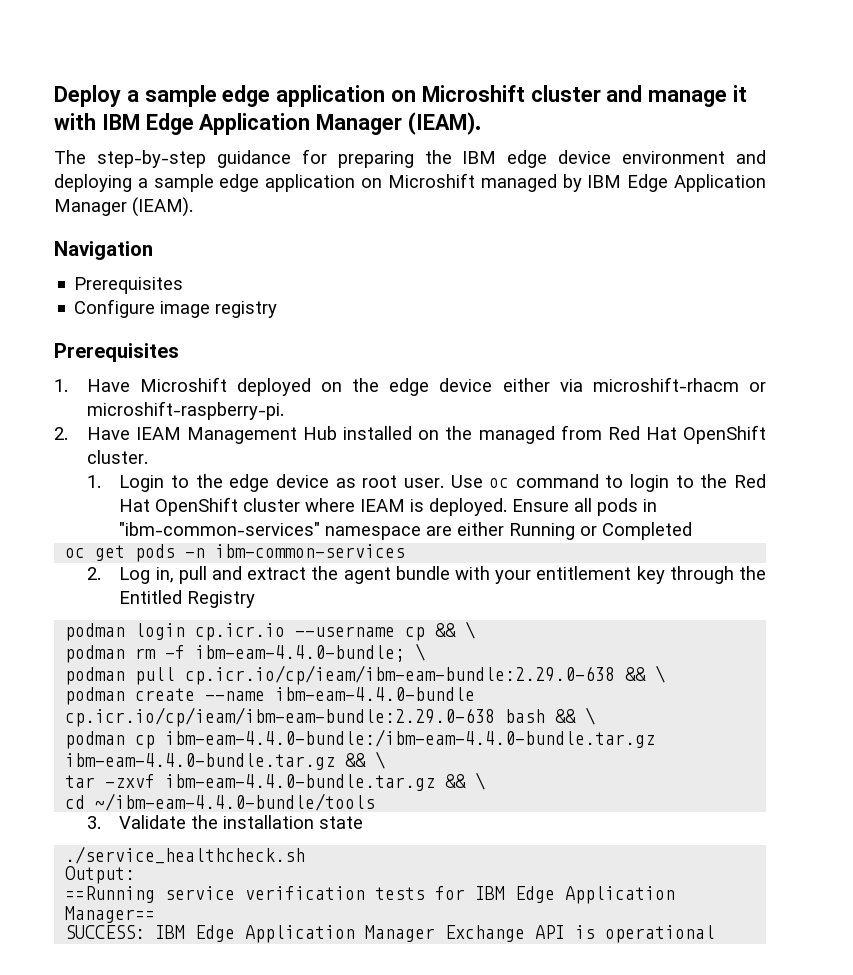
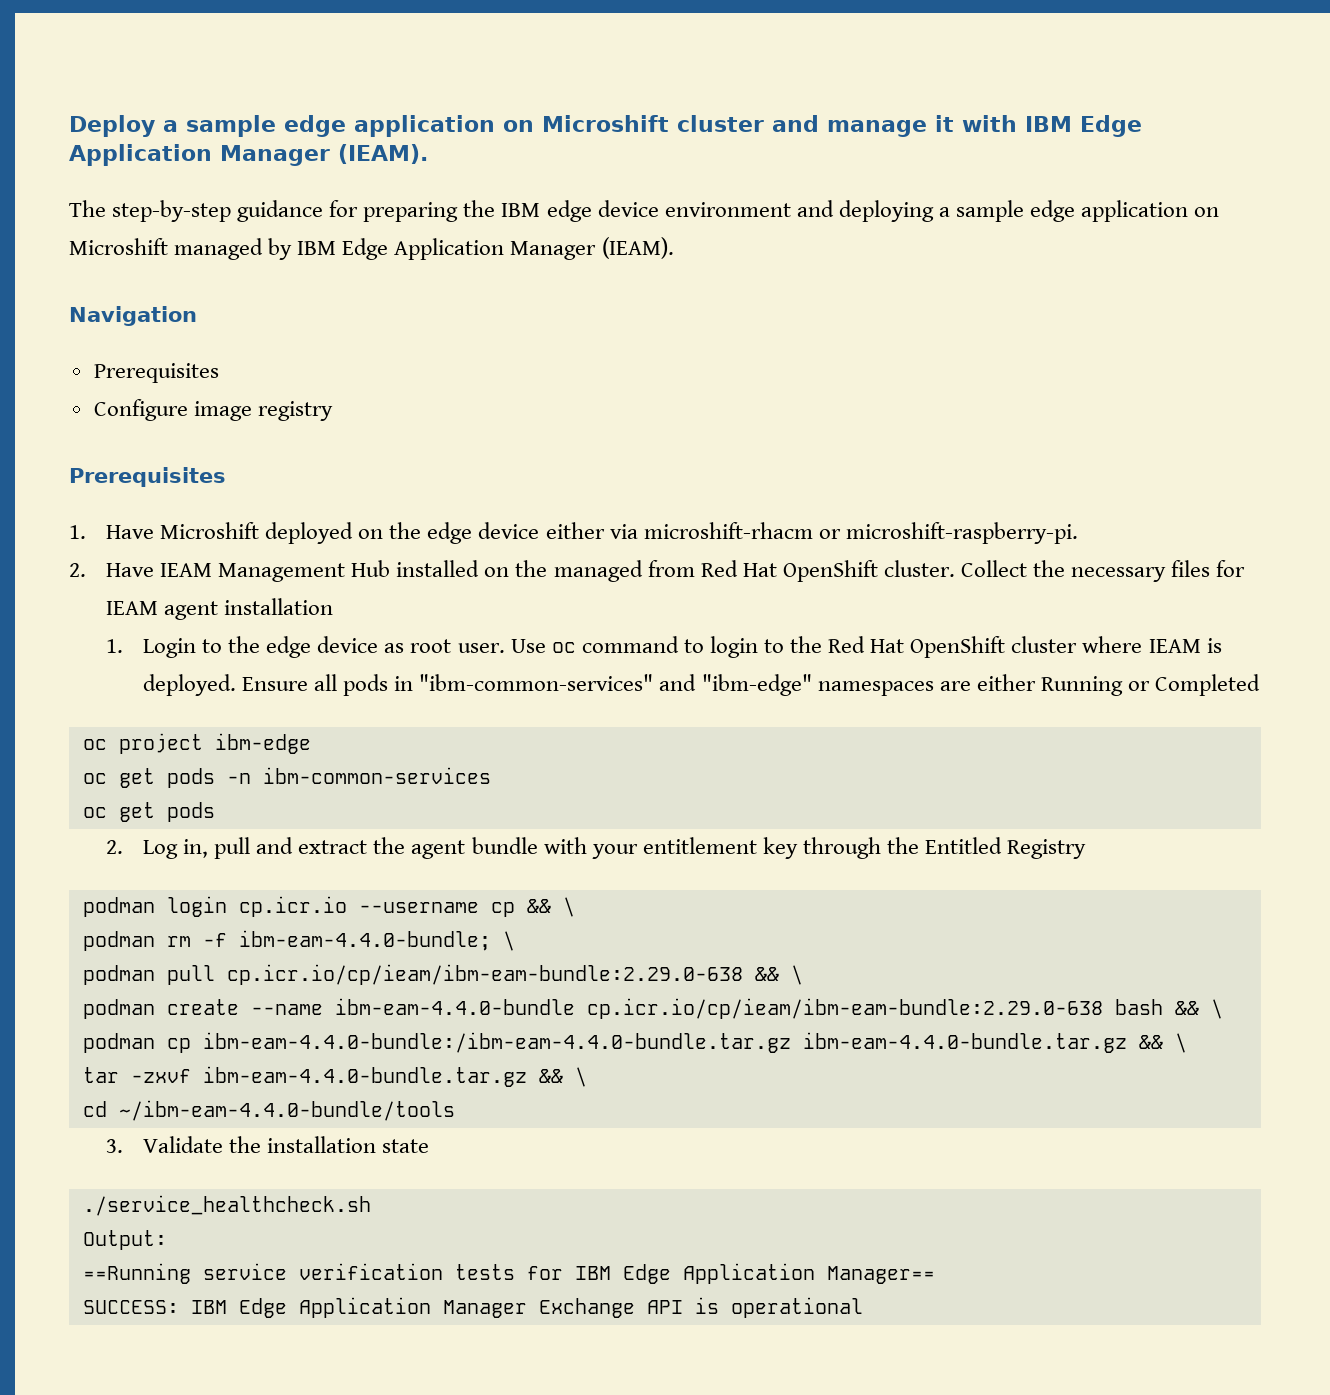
(148, 457) none -> [960,560,1246,582] [106,598,334,620] Collect the necessary files for IEAM agent installation
[325,526,422,540] namespace -> [659,674,934,696] and "ibm-edge" namespaces
(693, 531) none -> [82,733,311,754] // oc project ibm-edge
(406, 551) none -> [82,802,215,822] // oc get pods

